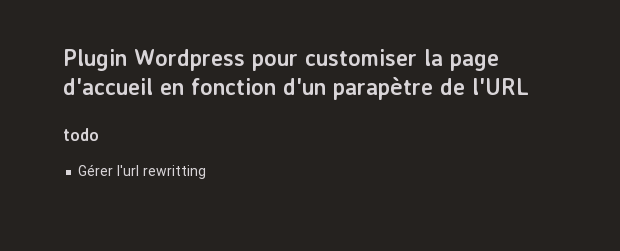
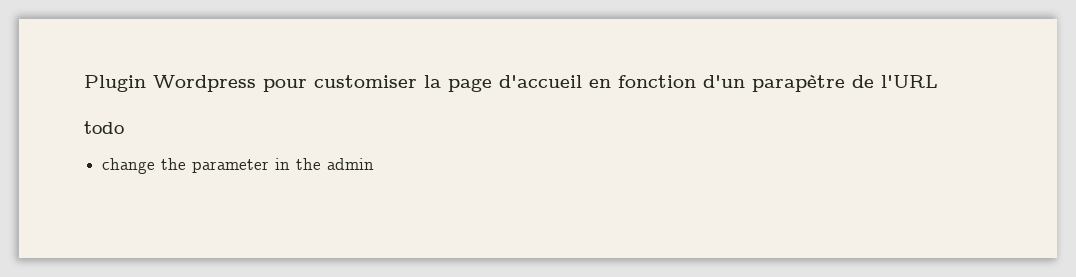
[78,164,207,179] Gérer l'url rewritting -> [102,158,375,174] change the parameter in the admin

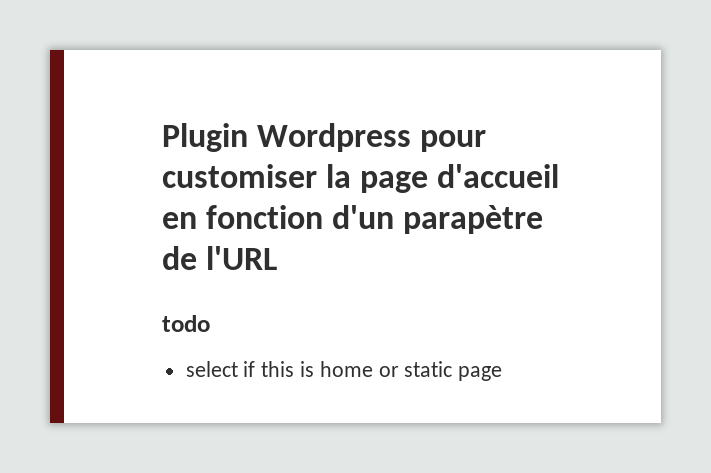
[102,158,375,174] change the parameter in the admin -> [185,361,503,381] select if this is home or static page

